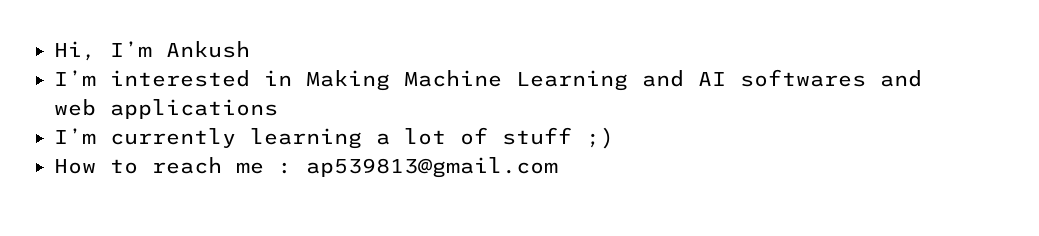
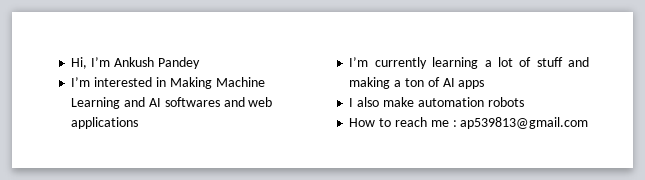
(250, 49) none -> [157,57,200,69] Pandey
[586,127,614,149] ;) -> [568,57,589,67] [349,77,485,89] [349,97,524,107] and making a ton of AI apps // I also make automation robots

